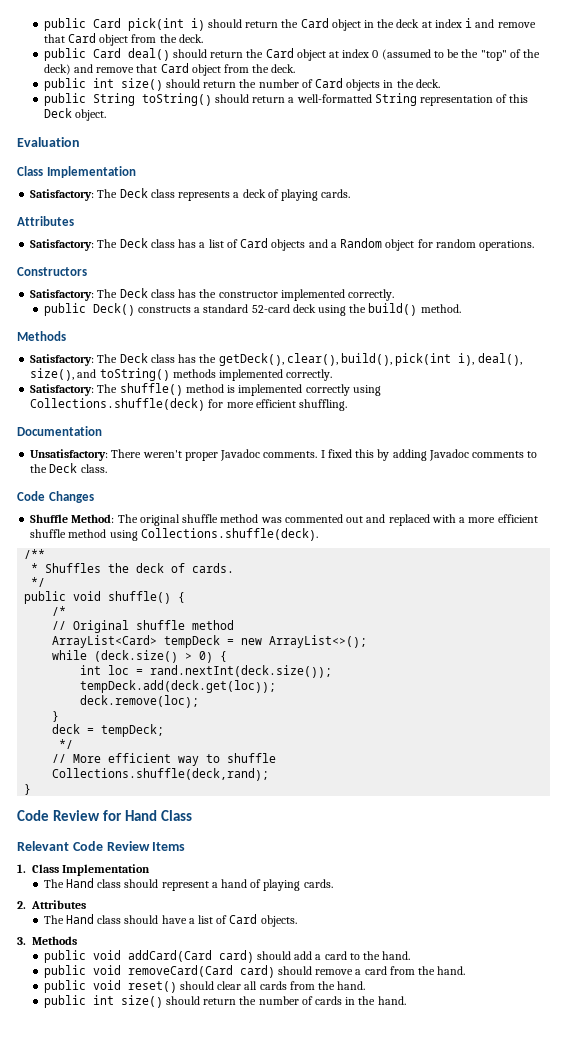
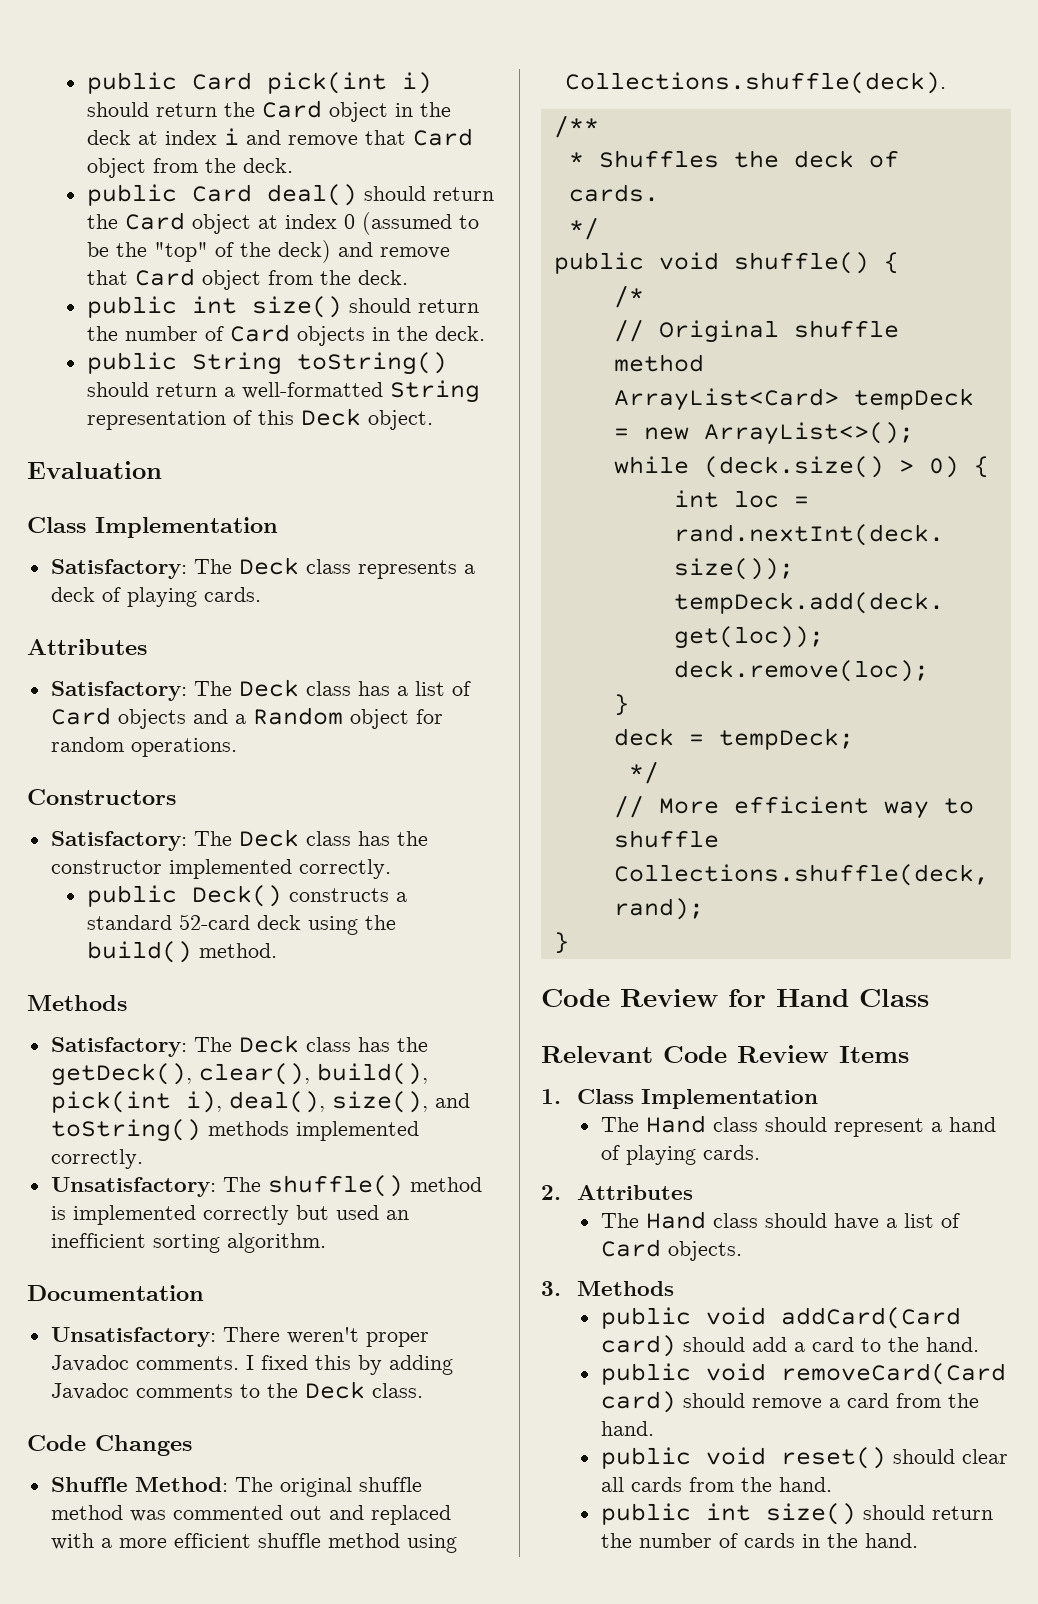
[30,384,95,396] Satisfactory: -> [50,1177,216,1197] Unsatisfactory:
[352,385,381,396] [30,398,348,411] using Collections.shuffle(deck) for more efficient shuffling. -> [295,1205,409,1220] [50,1233,326,1253] but used an inefficient sorting algorithm.

